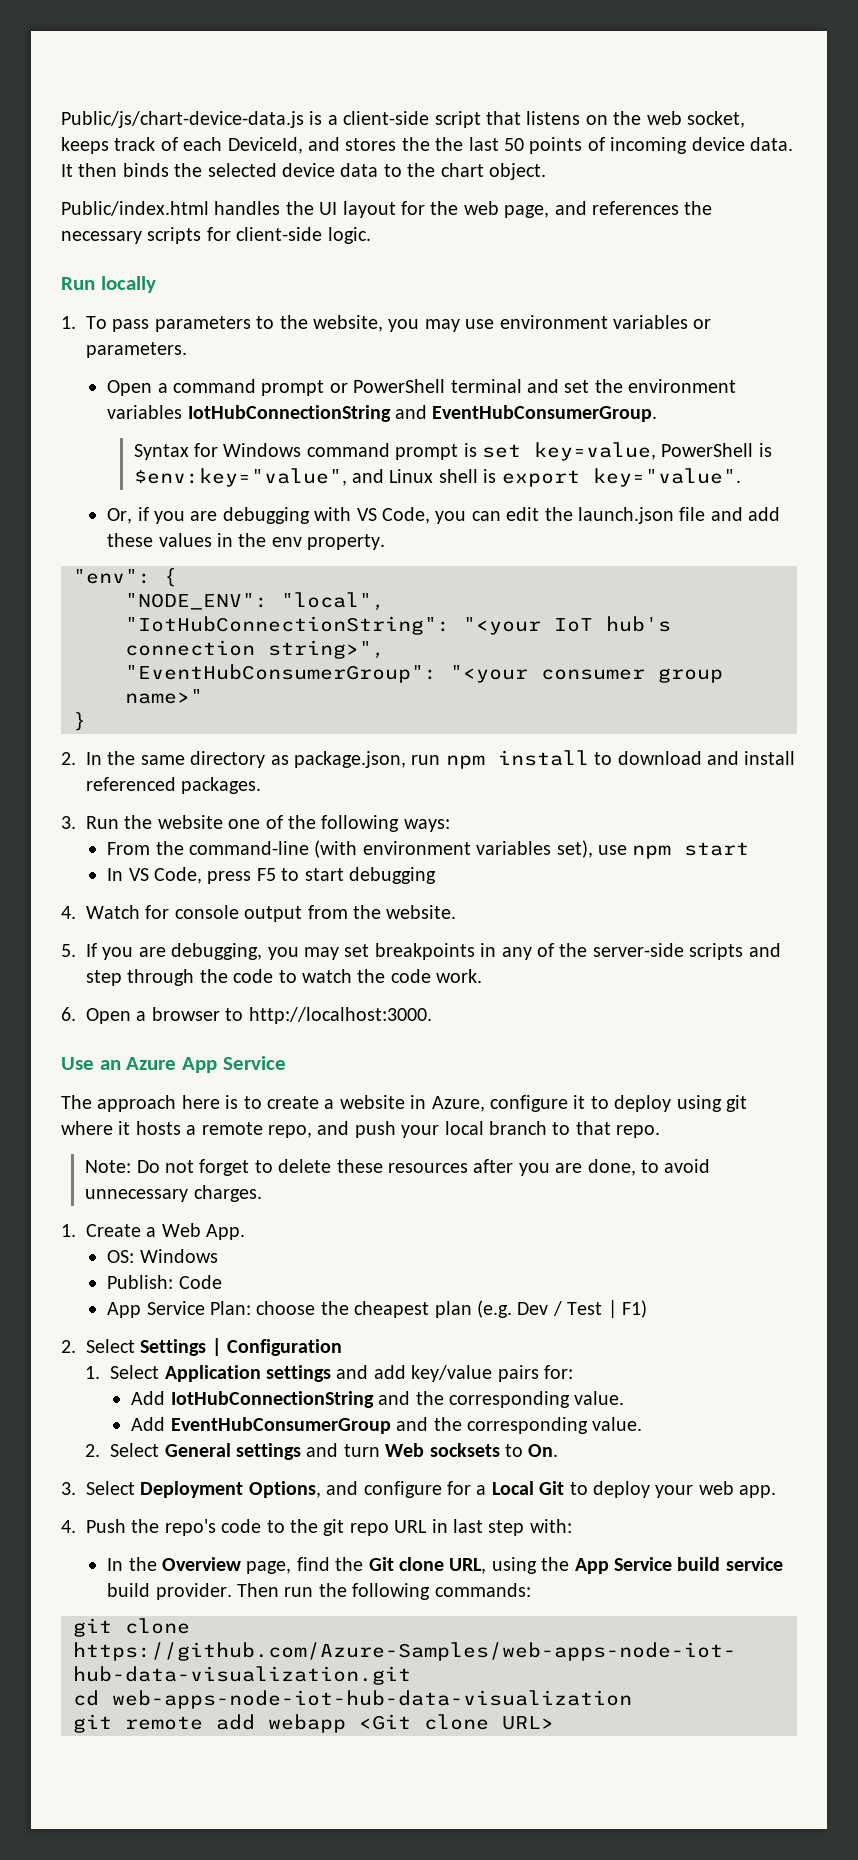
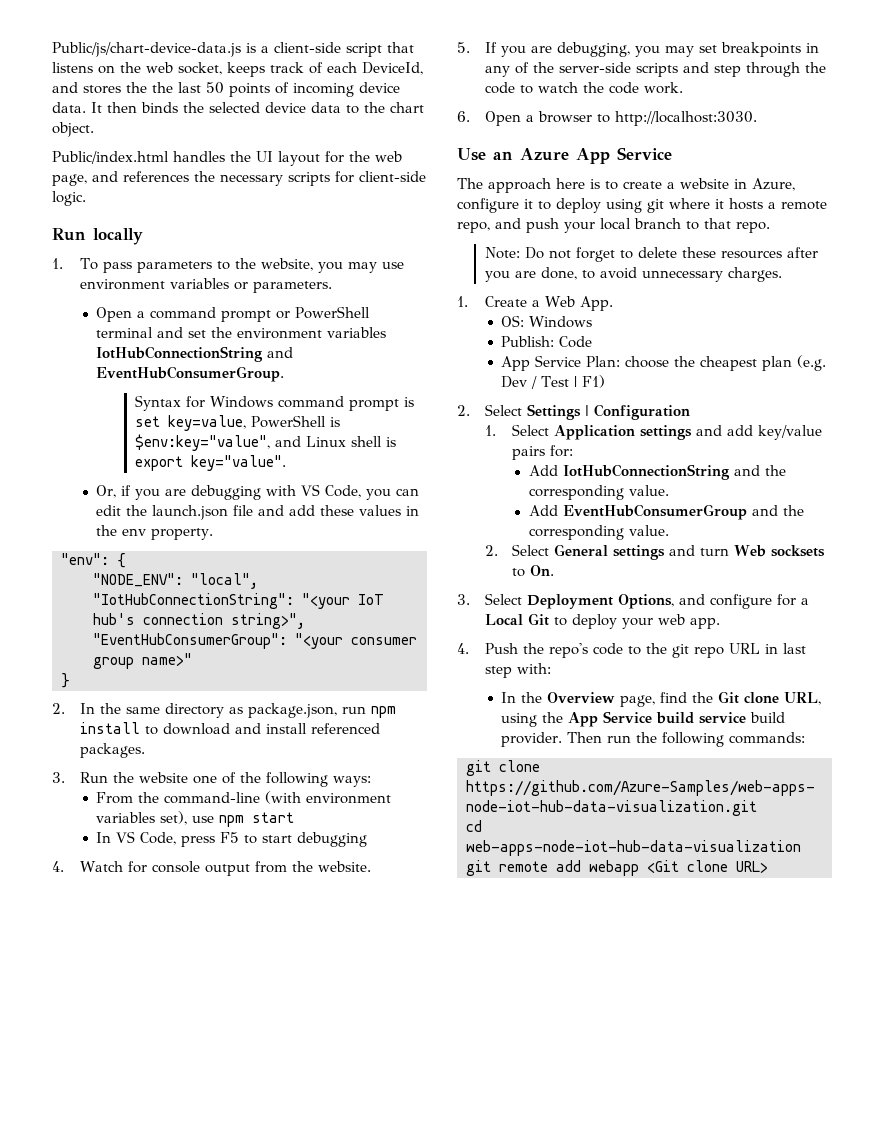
[248,1007,432,1024] http://localhost:3000. -> [614,111,757,126] http://localhost:3030.

